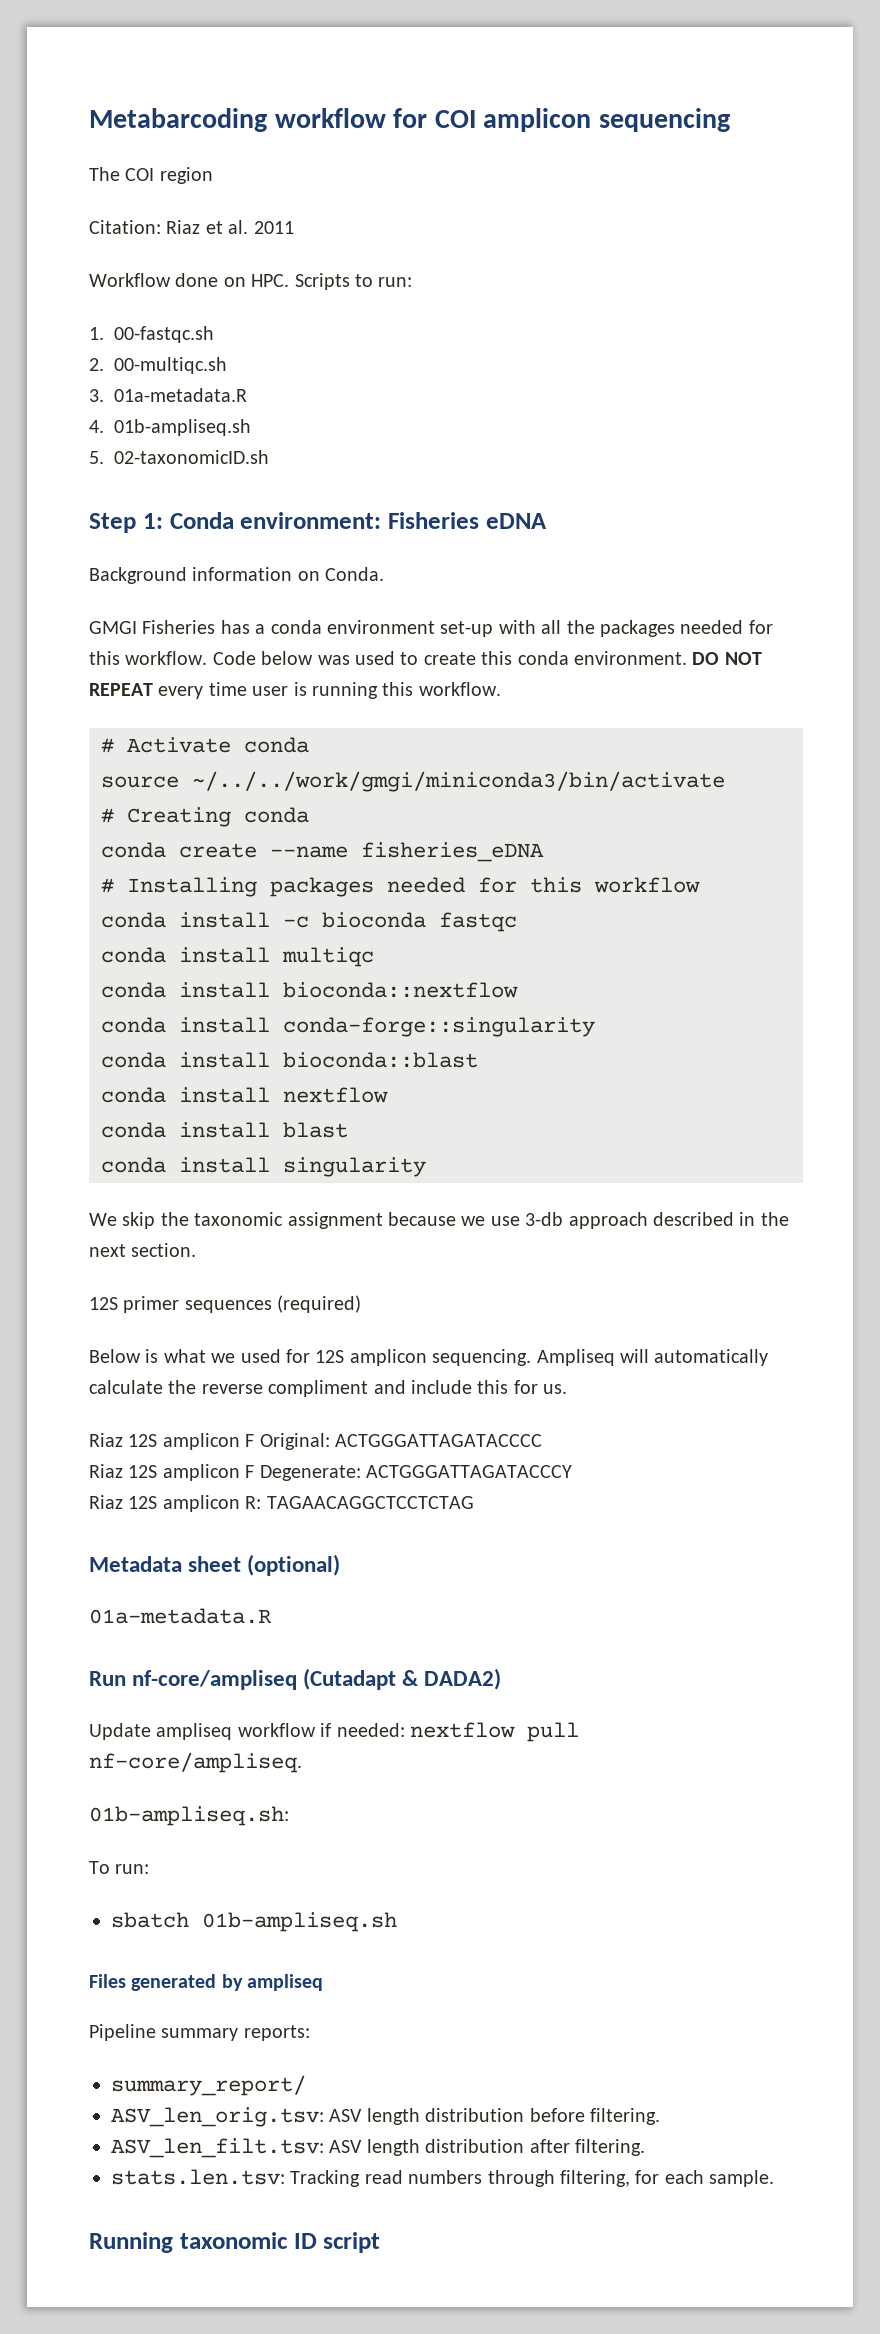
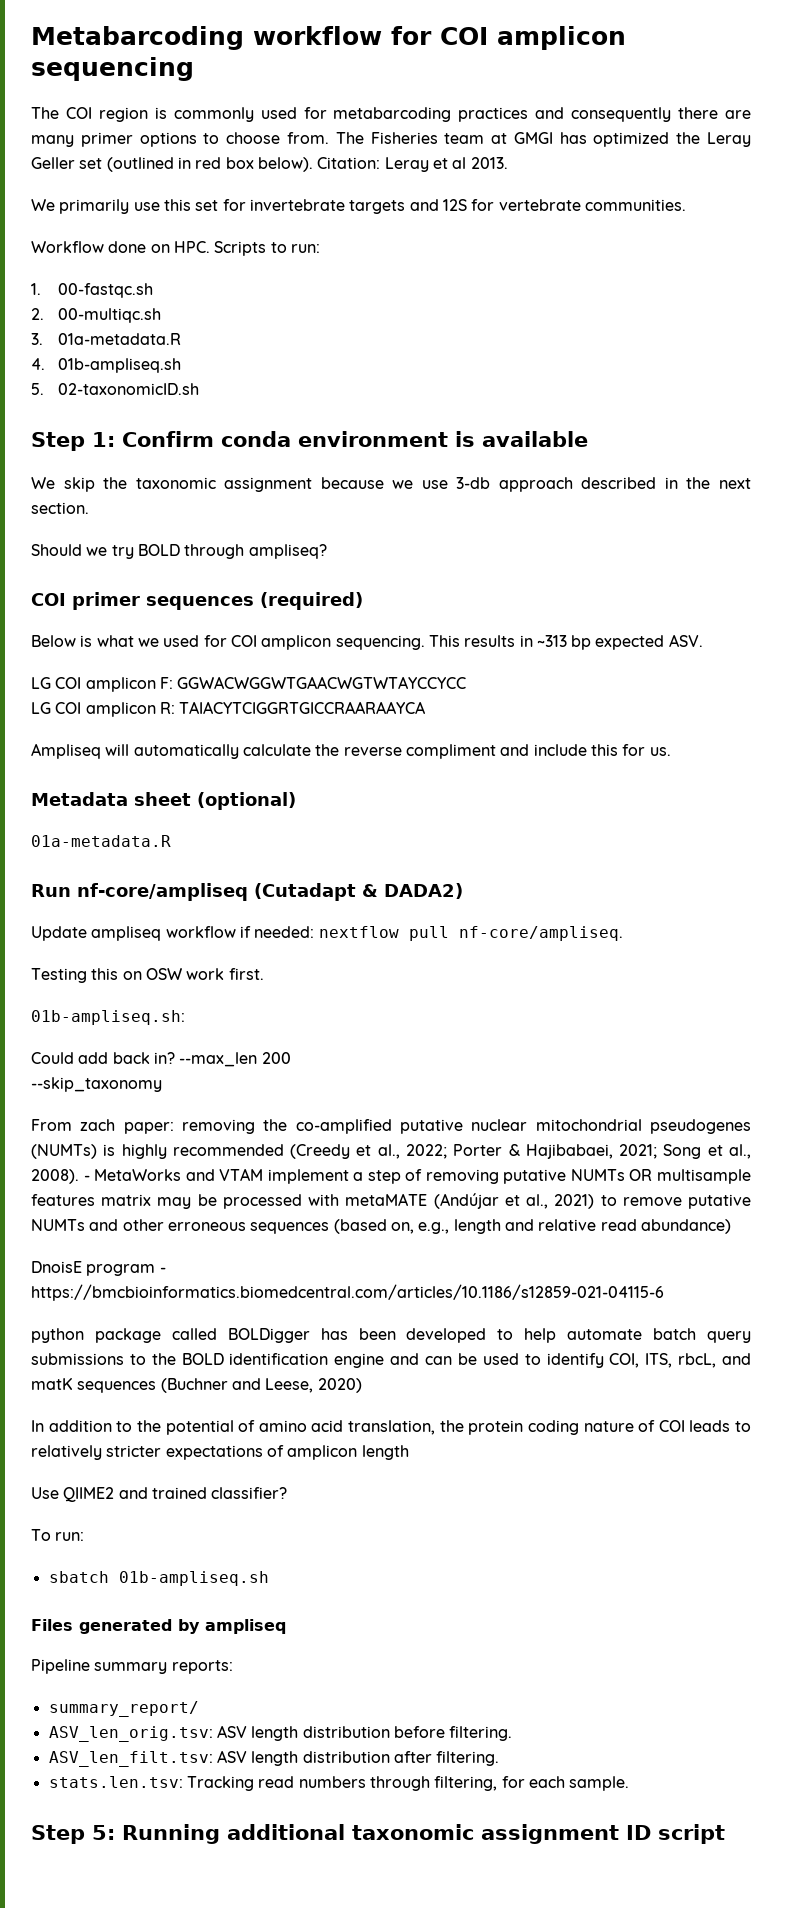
[89,220,294,234] // Citation: Riaz et al. 2011 -> [154,107,751,122] [31,132,752,147] [31,157,508,172] [31,199,686,214] is commonly used for metabarcoding practices and consequently there are many primer options to choose from. The Fisheries team at GMGI has optimized the Leray Geller set (outlined in red box below). Citation: Leray et al 2013. // We primarily use this set for invertebrate targets and 12S for vertebrate communities.
[169,512,547,529] [89,567,385,584] [89,620,773,637] [89,651,762,665] [89,682,501,699] [101,737,309,753] [101,771,725,792] [101,807,309,827] [101,842,544,862] [101,877,700,897] [101,912,517,932] [101,947,374,967] [101,982,518,998] [101,1017,595,1037] [101,1052,478,1068] [101,1087,388,1103] [101,1122,348,1138] [101,1157,426,1177] Conda environment: Fisheries eDNA // Background information on Conda. // GMGI Fisheries has a conda environment set-up with all the packages needed for this workflow. Code below was used to create this conda environment. DO NOT REPEAT every time user is running this workflow. // # Activate conda // source ~/../../work/gmgi/miniconda3/bin/activate // # Creating conda // conda create --name fisheries_eDNA // # Installing packages needed for this workflow // conda install -c bioconda fastqc // conda install multiqc // conda install bioconda::nextflow // conda install conda-forge::singularity // conda install bioconda::blast // conda install nextflow // conda install blast // conda install singularity -> [122,431,588,447] Confirm conda environment is available
[89,1297,118,1310] 12S -> [31,544,327,559] [31,593,66,606] Should we try BOLD through ampliseq? // COI
[315,1350,345,1363] 12S -> [230,635,257,647] COI
(532, 1357) none -> [428,634,703,650] [31,676,467,692] [31,701,426,717] This results in ~313 bp expected ASV. // LG COI amplicon F: GGWACWGGWTGAACWGTWTAYCCYCC // LG COI amplicon R: TAIACYTCIGGRTGICCRAARAAYCA //
[89,1433,542,1450] [89,1464,572,1481] [89,1495,474,1512] // Riaz 12S amplicon F Original: ACTGGGATTAGATACCCC // Riaz 12S amplicon F Degenerate: ACTGGGATTAGATACCCY // Riaz 12S amplicon R: TAGAACAGGCTCCTCTAG -> (671, 751) none
[89,1806,289,1826] 01b-ampliseq.sh: -> [31,968,264,983] [31,1010,185,1025] [31,1052,291,1067] [31,1077,162,1092] [31,1119,751,1134] [31,1144,752,1159] [31,1168,752,1184] [31,1193,752,1209] [31,1219,731,1234] [31,1261,166,1276] [31,1284,664,1301] [31,1328,752,1343] [31,1353,752,1368] [31,1378,362,1393] [31,1420,751,1435] [31,1445,409,1460] [31,1487,288,1502] Testing this on OSW work first. // 01b-ampliseq.sh: // Could add back in? --max_len 200 // --skip_taxonomy // From zach paper: removing the co-amplified putative nuclear mitochondrial pseudogenes (NUMTs) is highly recommended (Creedy et al., 2022; Porter & Hajibabaei, 2021; Song et al., 2008). - MetaWorks and VTAM implement a step of removing putative NUMTs OR multisample features matrix may be processed with metaMATE (Andújar et al., 2021) to remove putative NUMTs and other erroneous sequences (based on, e.g., length and relative read abundance) // DnoisE program - https://bmcbioinformatics.biomedcentral.com/articles/10.1186/s12859-021-04115-6 // python package called BOLDigger has been developed to help automate batch query submissions to the BOLD identification engine and can be used to identify COI, ITS, rbcL, and matK sequences (Buchner and Leese, 2020) // In addition to the potential of amino acid translation, the protein coding nature of COI leads to relatively stricter expectations of amplicon length // Use QIIME2 and trained classifier?
[89,2232,288,2253] Running taxonomic -> [31,1824,619,1844] Step 5: Running additional taxonomic assignment

